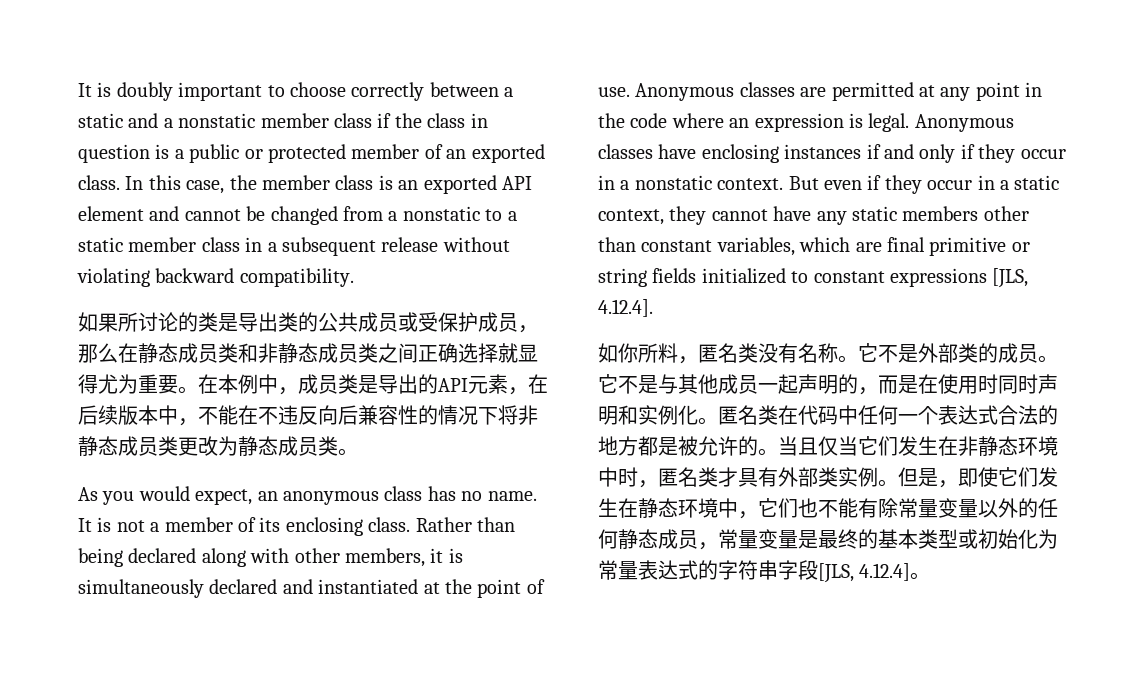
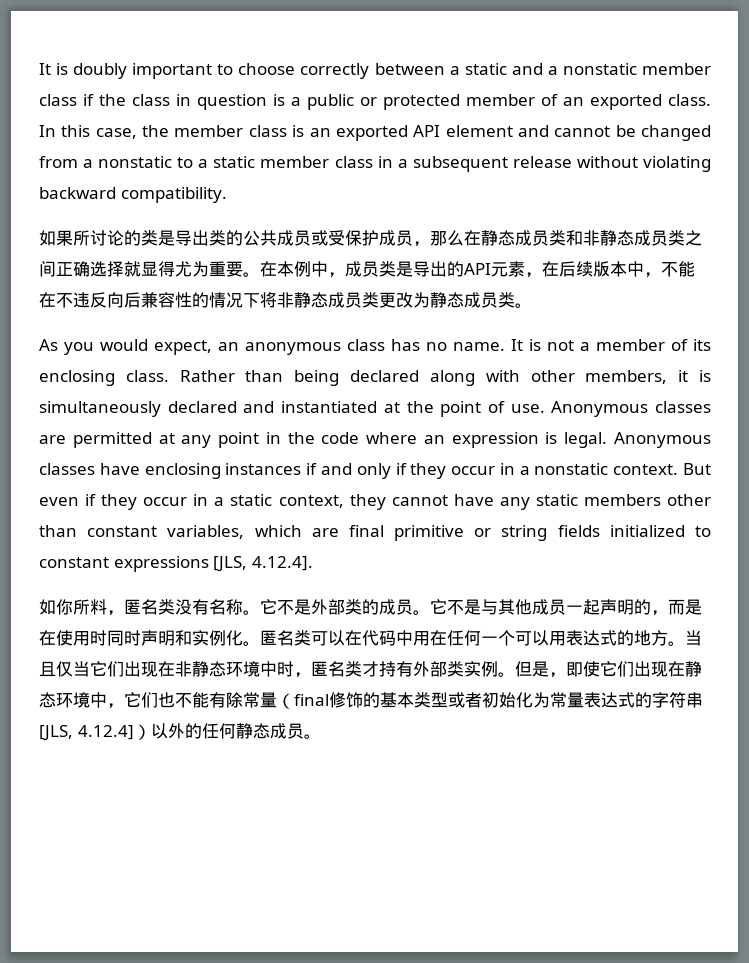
(778, 415) none -> [311,630,345,646] 可以
(858, 415) none -> [413,630,447,646] 用在
[938,405,1058,425] [598,436,758,456] 表达式合法的地方都是被允许的 -> [515,630,668,646] 可以用表达式的地方
[898,436,938,456] 发生 -> [124,661,158,677] 出现
[738,468,758,487] 具 -> [379,661,396,677] 持
[1038,467,1058,487] [598,498,618,517] 发生 -> [634,661,668,677] 出现
[938,498,1058,518] [598,529,858,550] 变量以外的任何静态成员，常量变量是最终 -> [277,692,363,709] （final修饰
(978, 539) none -> [465,692,482,708] 者
[778,560,818,580] 字段 -> (703, 700) none
(911, 572) none -> [133,723,304,740] ）以外的任何静态成员

